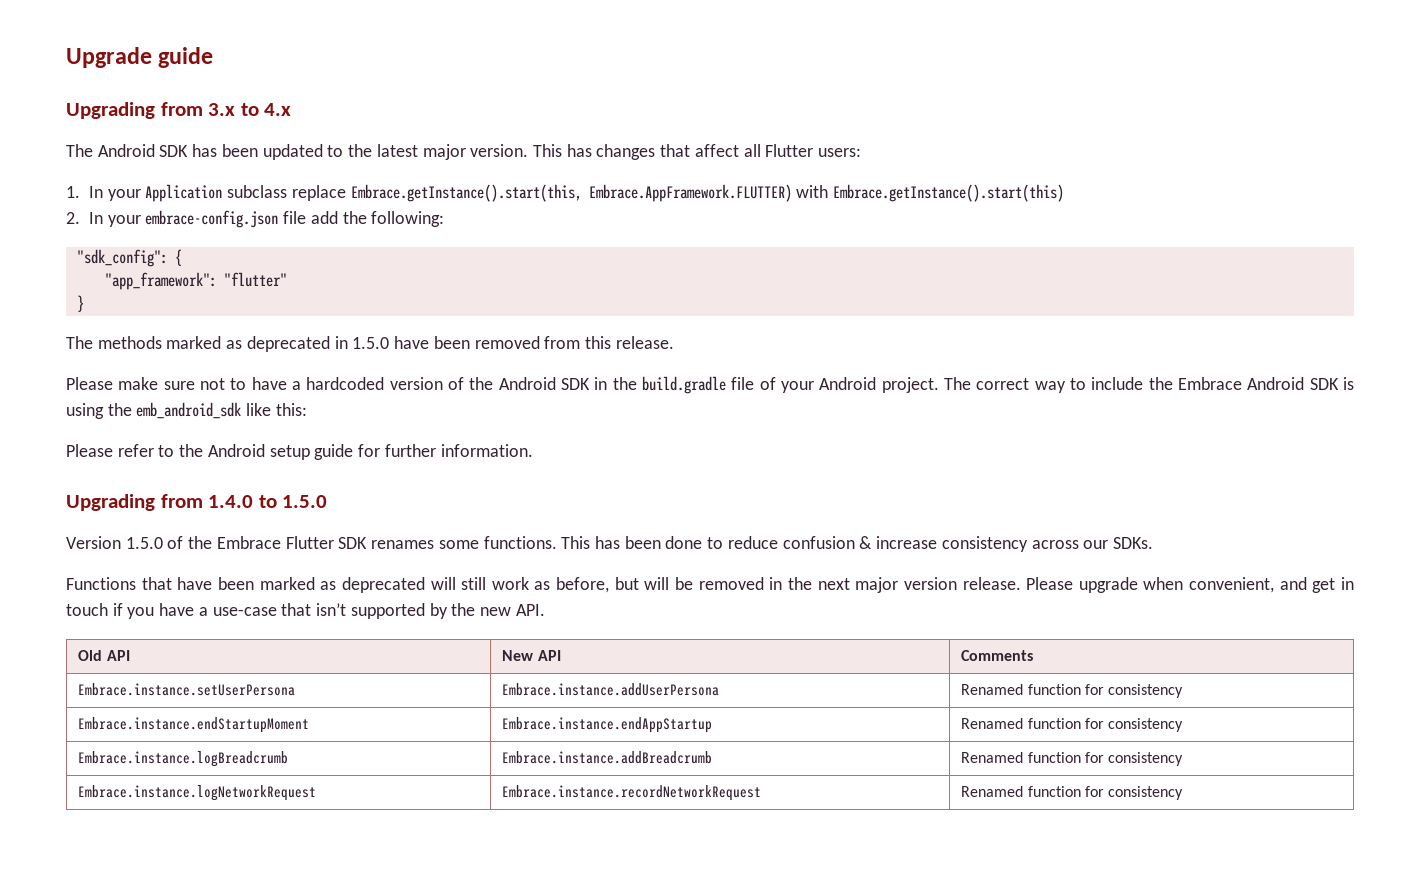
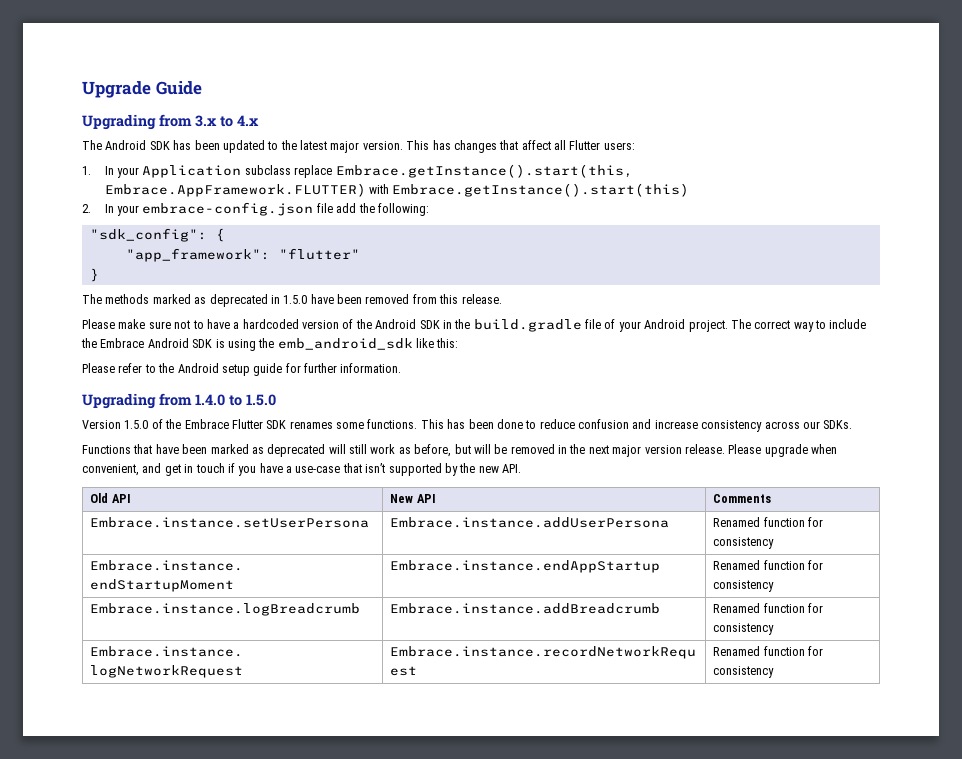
[158,47,214,68] guide -> [155,81,202,95] Guide
[859,536,873,549] & -> [632,419,652,429] and

